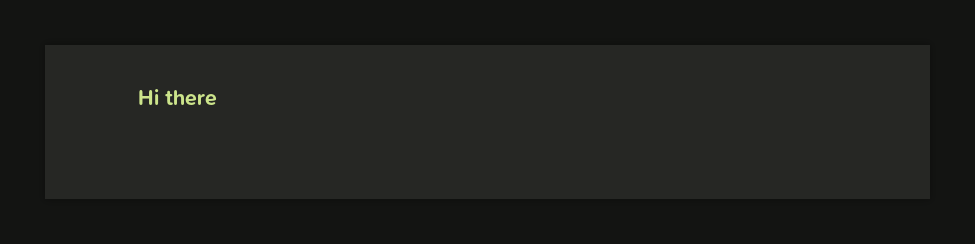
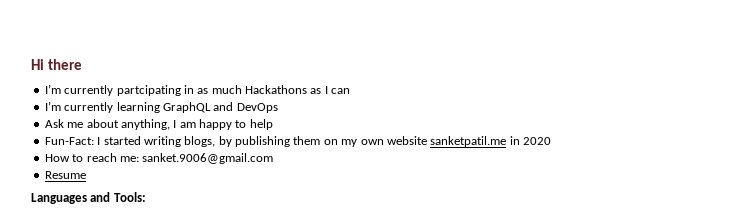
(217, 98) none -> [44,84,351,96] [44,101,278,113] [44,119,273,130] [44,136,551,147] [44,153,274,164] [44,171,86,179] [31,192,146,204] // I’m currently partcipating in as much Hackathons as I can // I’m currently learning GraphQL and DevOps // Ask me about anything, I am happy to help // Fun-Fact: I started writing blogs, by publishing them on my own website sanketpatil.me in 2020 // How to reach me: sanket.9006@gmail.com // Resume // Languages and Tools:

